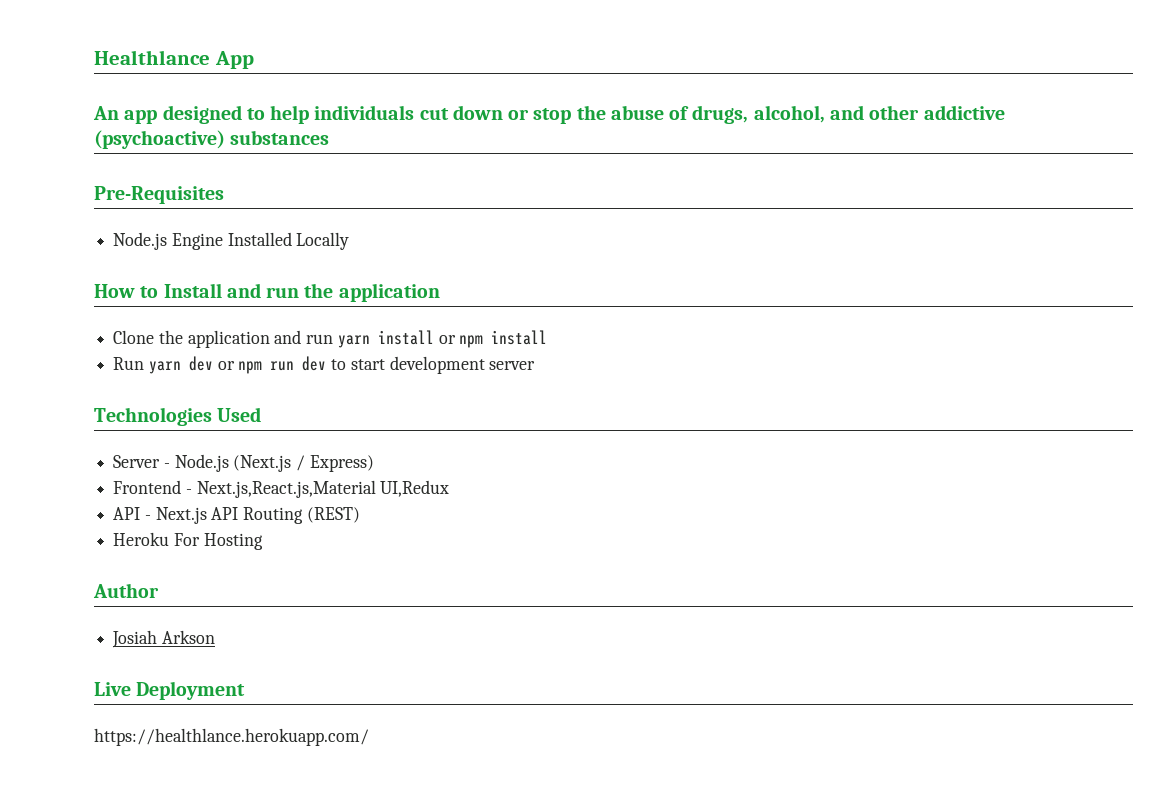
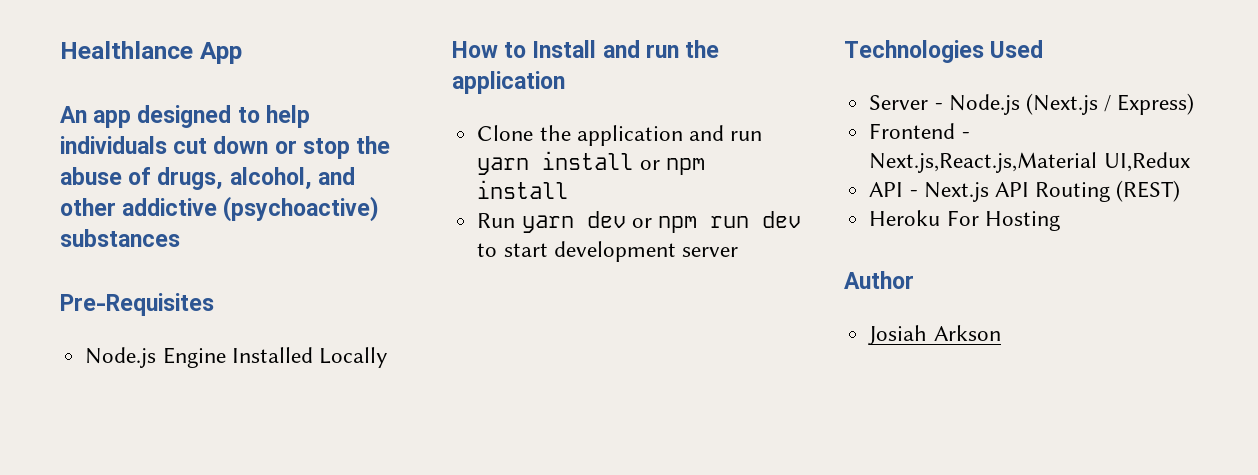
[94,681,246,700] [94,728,369,746] // Live Deployment // https://healthlance.herokuapp.com/ -> (1001, 333) none

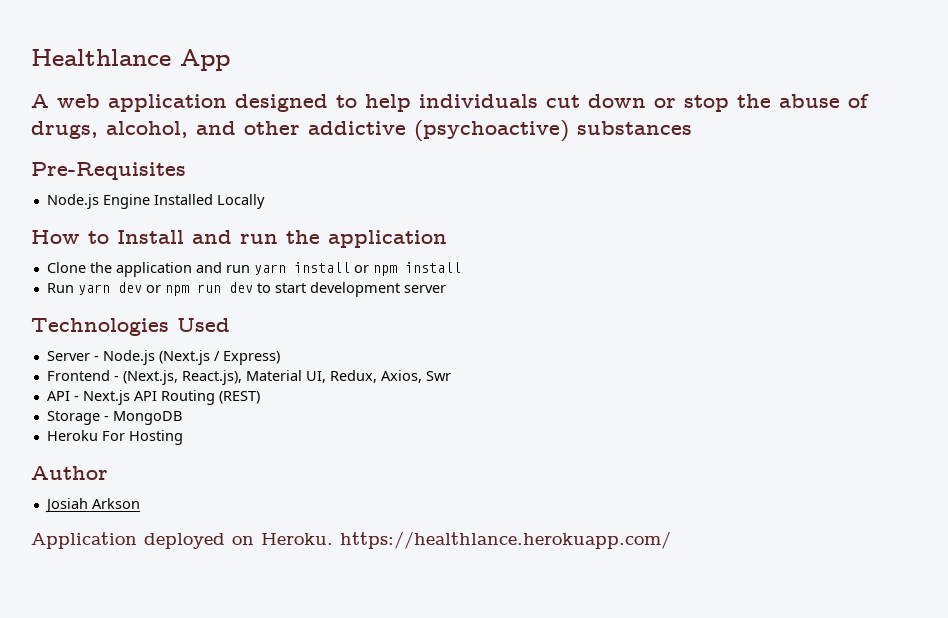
[60,106,132,128] An app -> [31,94,227,112] A web application
[869,152,1190,173] Next.js,React.js,Material UI,Redux -> [122,370,451,385] (Next.js, React.js), Material UI, Redux, Axios, Swr
(1181, 191) none -> [46,411,182,425] // Storage - MongoDB
(1001, 333) none -> [31,531,671,549] // Application deployed on Heroku. https://healthlance.herokuapp.com/

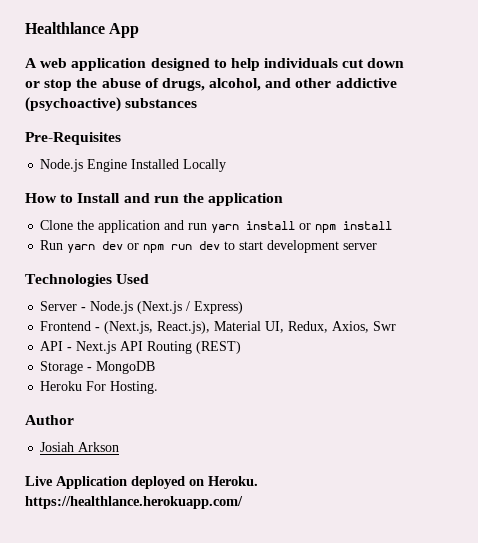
[128,430,183,445] Hosting -> [110,381,159,394] Hosting.
(140, 503) none -> [25,476,53,486] Live

